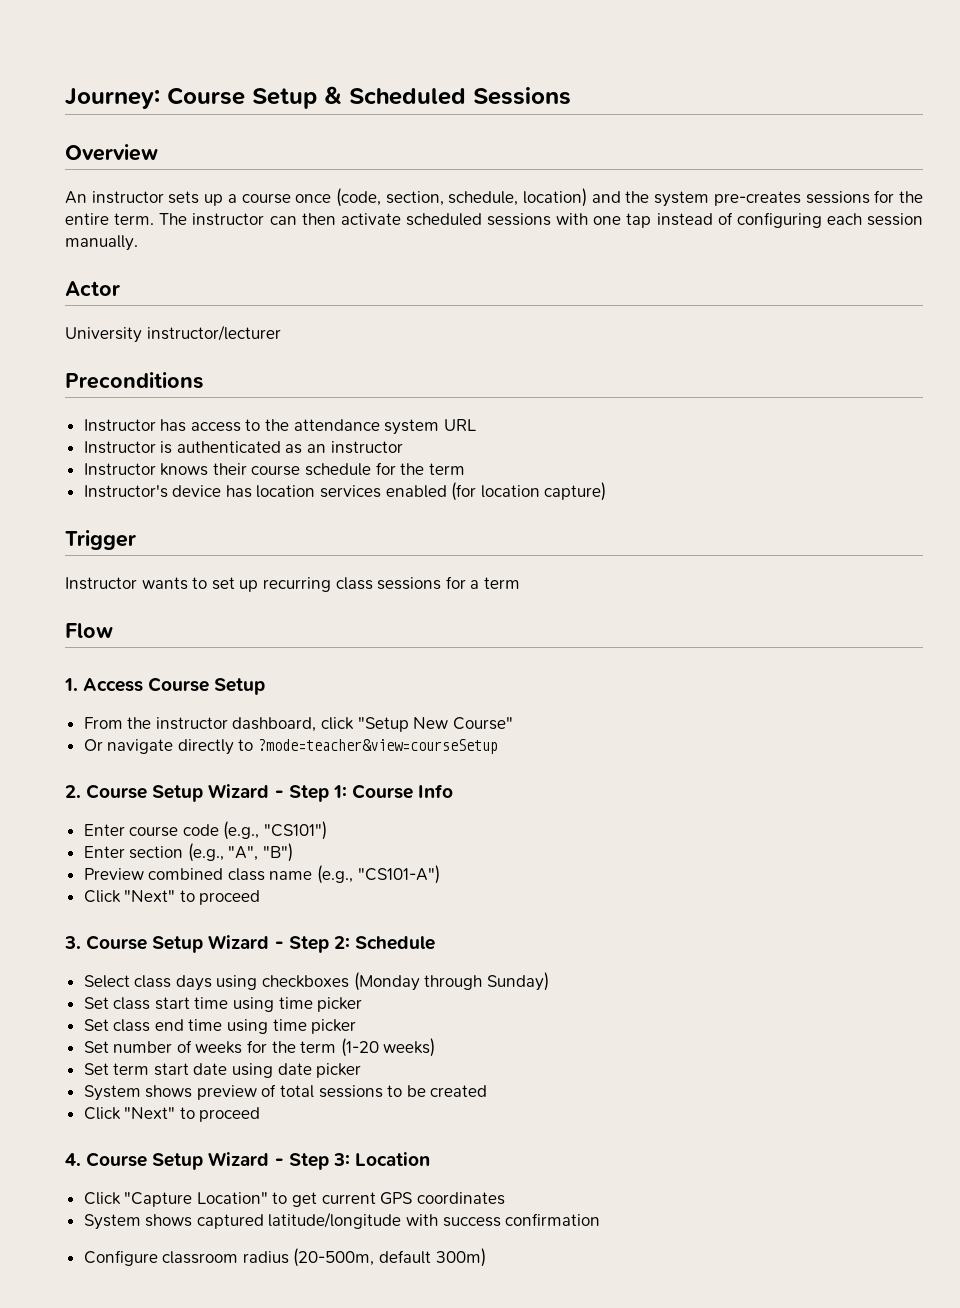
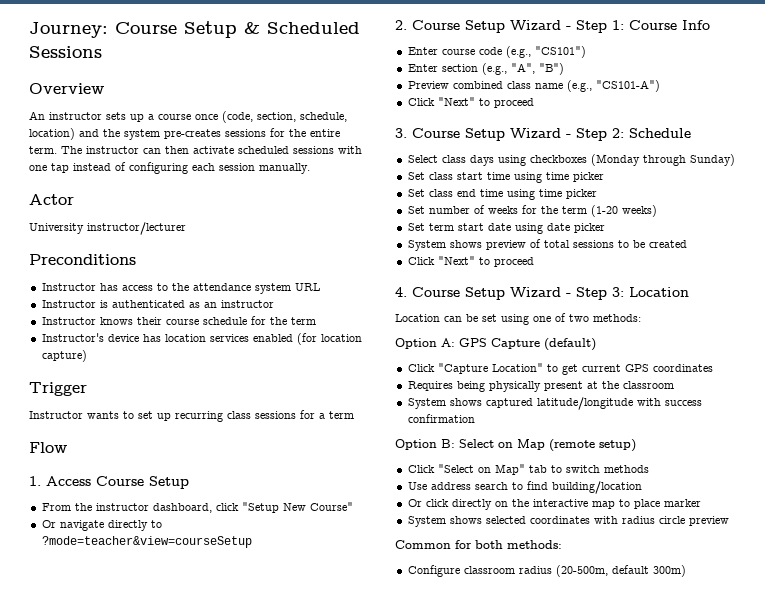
(430, 1159) none -> [395,313,641,325] [395,338,596,351] // Location can be set using one of two methods: // Option A: GPS Capture (default)
(505, 1198) none -> [407,381,674,392] // Requires being physically present at the classroom
(601, 1219) none -> [395,439,636,452] [407,464,649,475] [407,481,642,494] [407,499,701,510] [407,516,729,527] [395,540,562,549] // Option B: Select on Map (remote setup) // Click "Select on Map" tab to switch methods // Use address search to find building/location // Or click directly on the interactive map to place marker // System shows selected coordinates with radius circle preview // Common for both methods:

